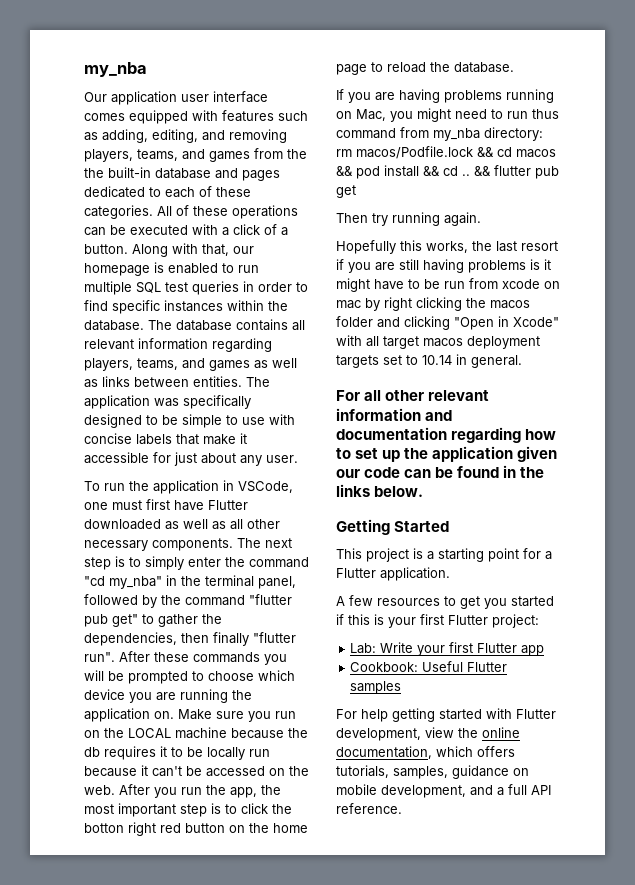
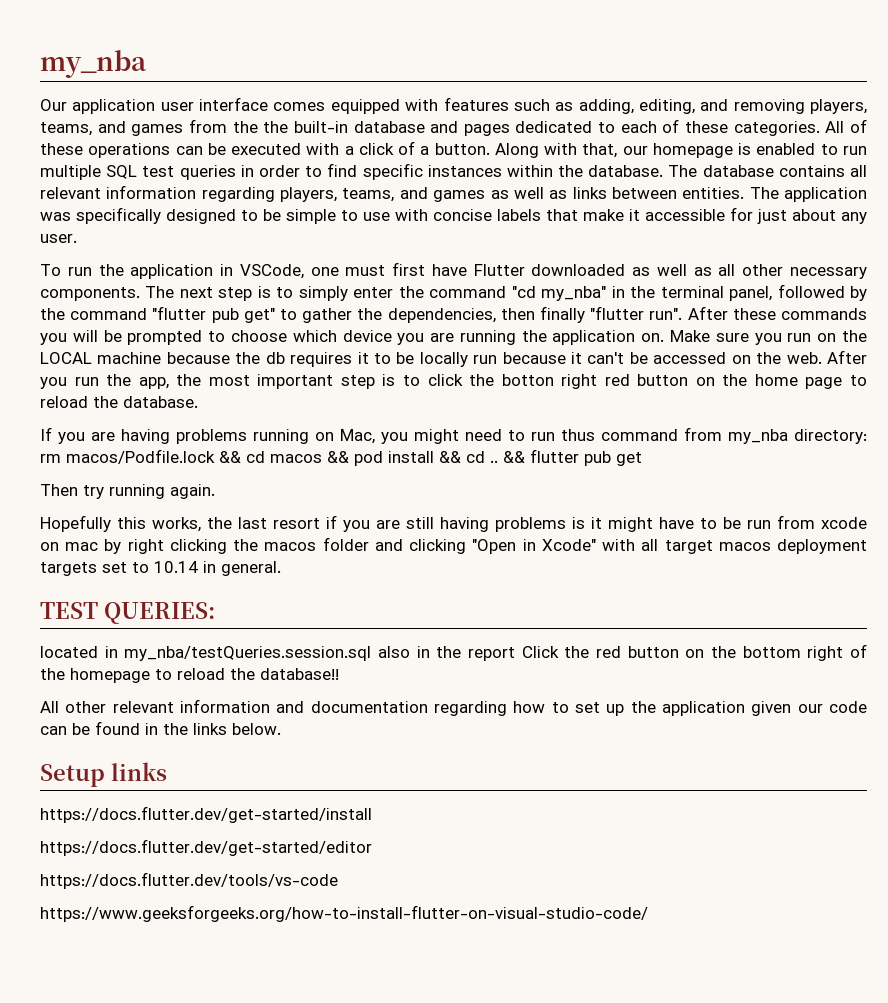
[336,390,382,401] For all -> [40,602,215,624] [40,644,867,661] [40,668,339,683] [40,701,59,713] TEST QUERIES: // located in my_nba/testQueries.session.sql also in the report Click the red button on the bottom right of the homepage to reload the database!! // All
[336,519,450,535] [336,548,552,562] [336,567,450,581] [336,595,554,609] [336,614,539,628] [350,642,545,656] [350,661,508,672] [350,681,402,694] [336,708,556,722] [336,727,520,741] [336,746,515,759] [336,765,529,779] [336,784,551,798] [336,803,402,814] Getting Started // This project is a starting point for a Flutter application. // A few resources to get you started if this is your first Flutter project: // Lab: Write your first Flutter app // Cookbook: Useful Flutter samples // For help getting started with Flutter development, view the online documentation, which offers tutorials, samples, guidance on mobile development, and a full API reference. -> [40,762,167,787] [40,806,372,823] [40,839,372,856] [40,872,338,889] [40,905,648,922] Setup links // https://docs.flutter.dev/get-started/install // https://docs.flutter.dev/get-started/editor // https://docs.flutter.dev/tools/vs-code // https://www.geeksforgeeks.org/how-to-install-flutter-on-visual-studio-code/

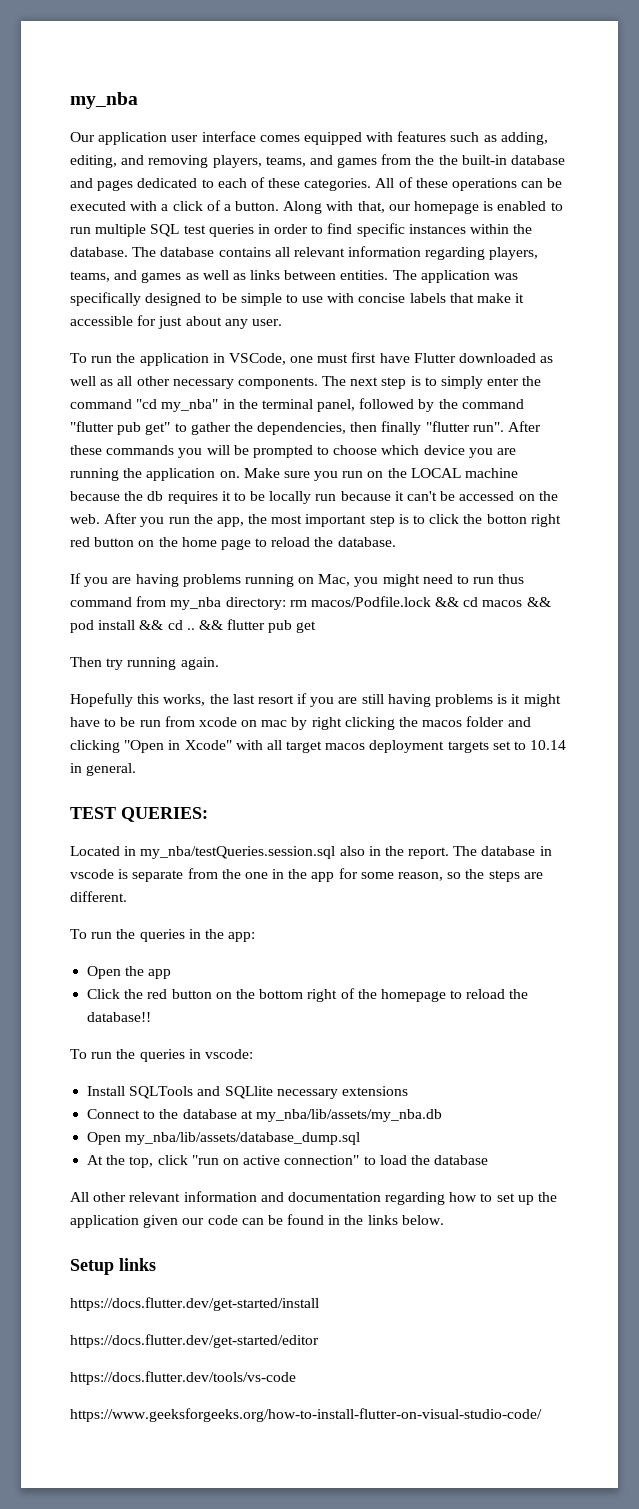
[40,646,98,658] located -> [70,846,120,856] Located
[468,647,516,661] report -> [408,846,552,859] [70,868,543,882] [70,891,127,902] [70,929,256,942] [87,966,172,979] report. The database in vscode is separate from the one in the app for some reason, so the steps are different. // To run the queries in the app: // Open the app //
(339, 674) none -> [70,1049,253,1062] [87,1086,408,1099] [87,1109,442,1122] [87,1132,361,1145] [87,1155,489,1168] // To run the queries in vscode: // Install SQLTools and SQLlite necessary extensions // Connect to the database at my_nba/lib/assets/my_nba.db // Open my_nba/lib/assets/database_dump.sql // At the top, click "run on active connection" to load the database

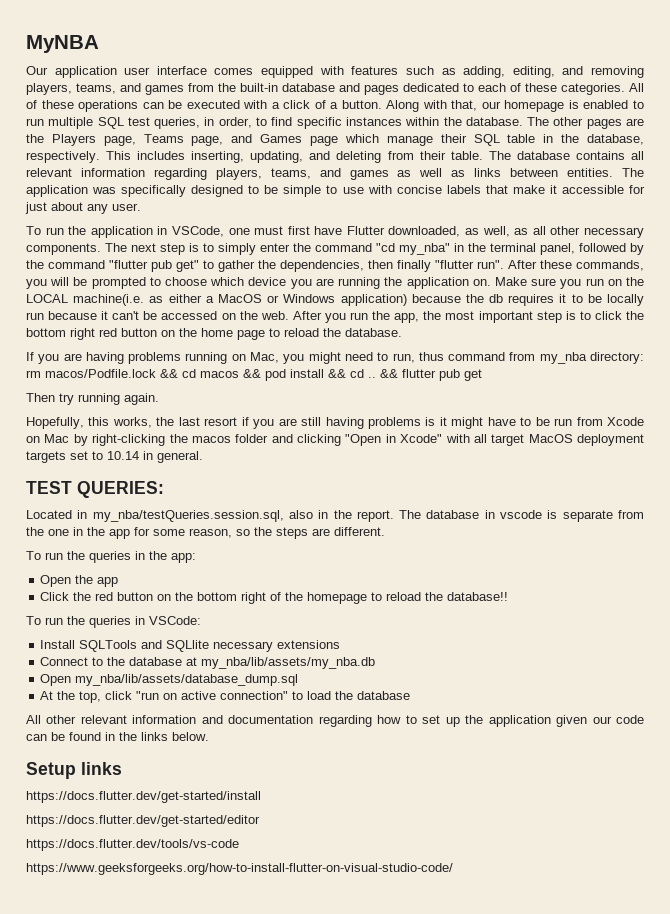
[70,92,138,109] my_nba -> [26,35,99,53] MyNBA
[438,155,458,165] the -> (236, 87) none
[208,224,309,237] queries in order -> [154,117,252,129] queries, in order,
(157, 252) none -> [553,117,644,129] [26,134,645,146] [26,151,511,163] other pages are the Players page, Teams page, and Games page which manage their SQL table in the database, respectively. This includes inserting, updating, and deleting from their table. The
[459,353,554,363] [70,376,96,386] downloaded as well -> [388,226,510,237] downloaded, as well,
[106,445,175,455] commands -> [576,260,644,271] commands,
[465,468,519,478] machine -> [73,294,407,306] machine(i.e. as either a MacOS or Windows application)
[486,514,527,524] botton -> [26,328,66,337] bottom
[473,577,495,584] run -> [392,353,415,363] run,
[70,693,133,707] Hopefully -> [26,417,84,429] Hopefully,
[198,717,395,730] xcode on mac by right clicking -> [607,417,644,426] [26,434,166,446] Xcode on Mac by right-clicking
[325,743,366,750] macos -> [528,434,573,443] MacOS
[140,846,336,859] my_nba/testQueries.session.sql -> [92,510,284,522] my_nba/testQueries.session.sql,
[204,1049,253,1059] vscode: -> [149,616,201,625] VSCode:

